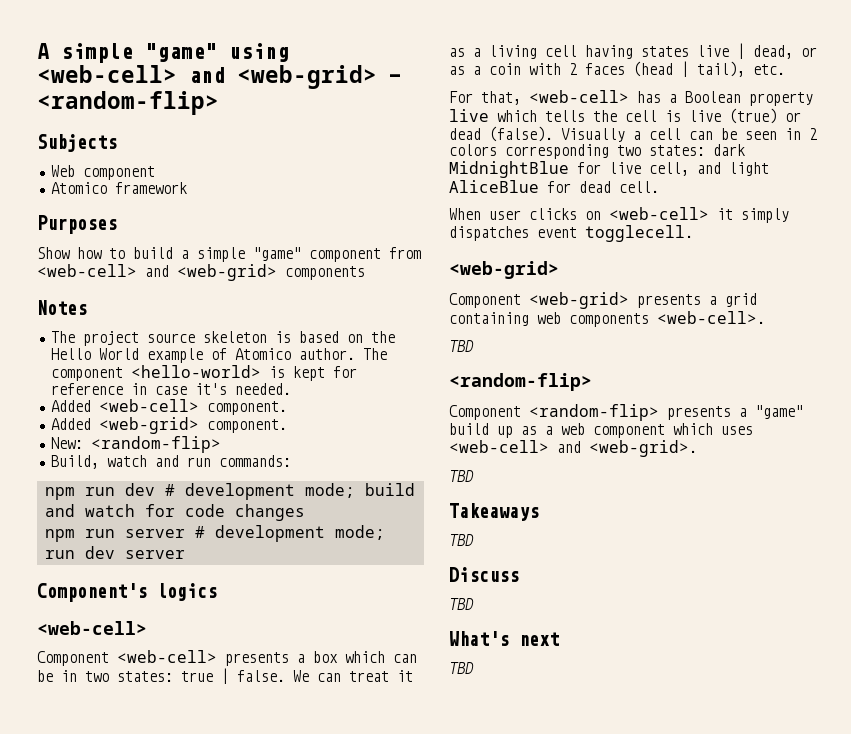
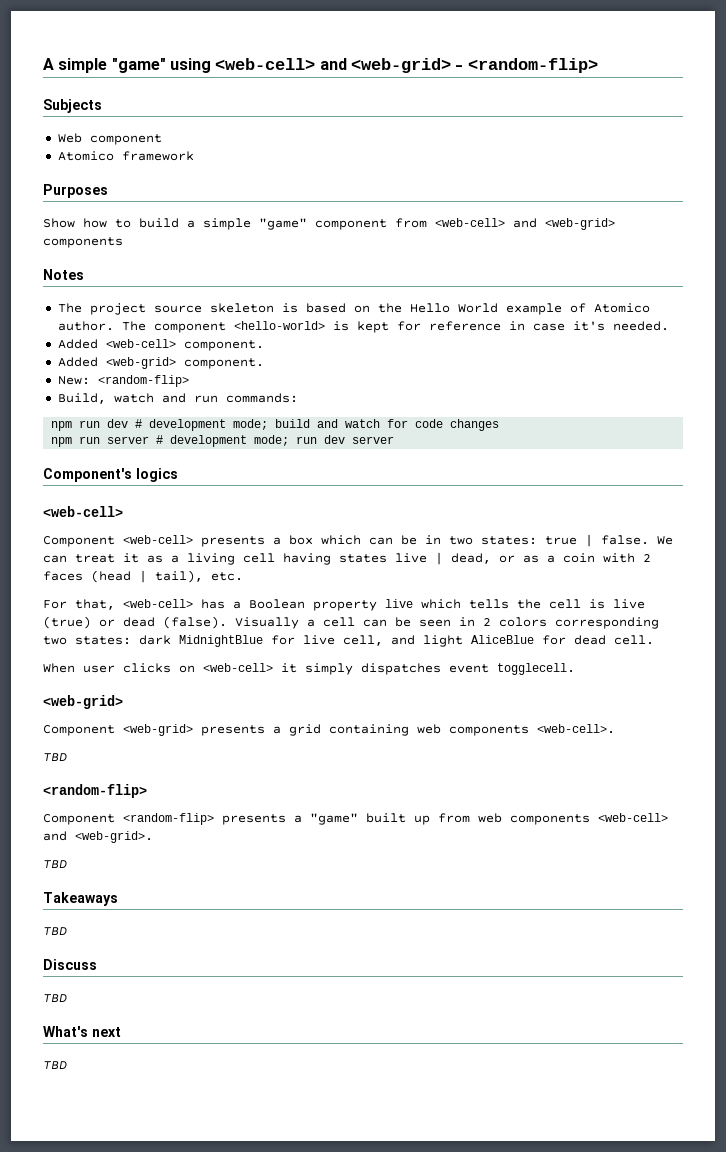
[449,423,753,438] build up as a web component which uses -> [366,813,590,825] built up from web components

